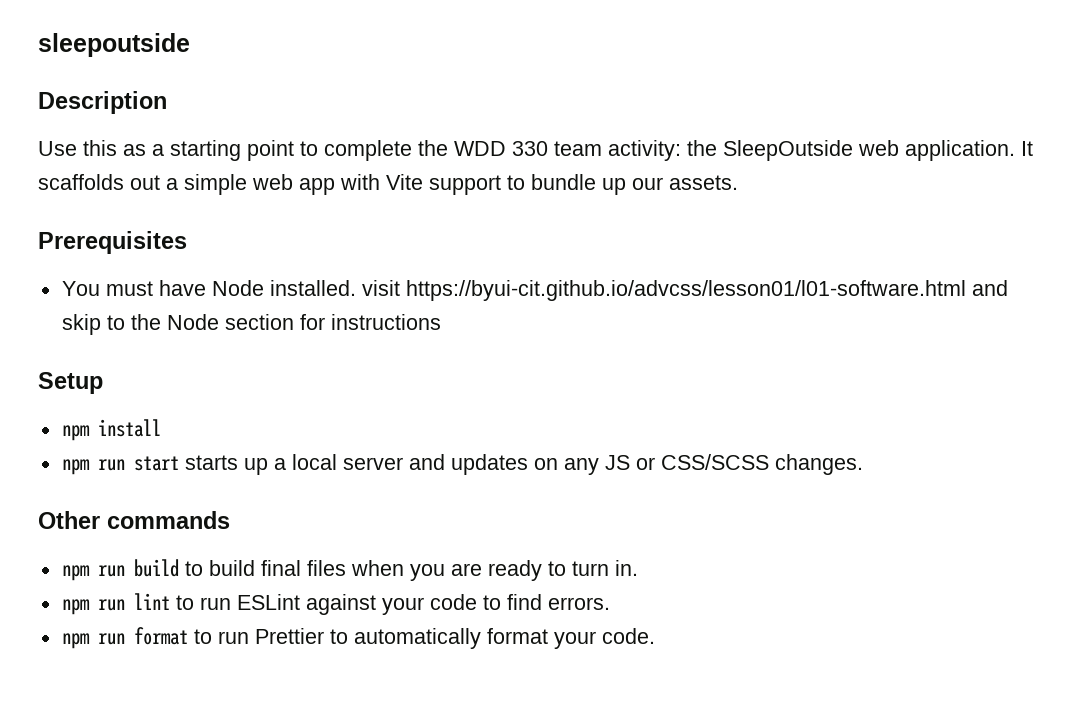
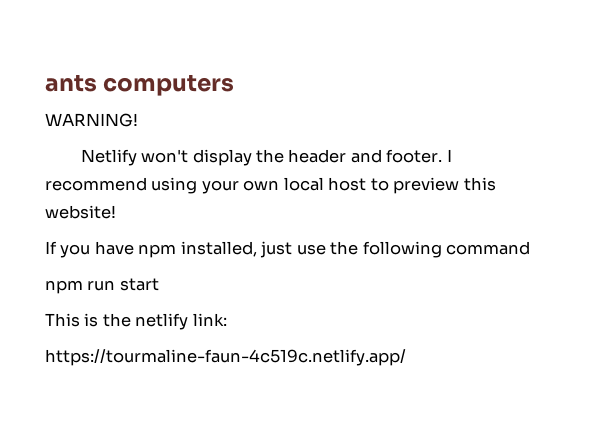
[38,33,190,57] [38,91,167,114] [38,140,1033,161] [38,174,738,195] [38,231,187,254] [61,280,1008,301] [61,314,441,335] [38,372,103,394] [61,419,161,441] [61,454,863,475] [38,511,230,529] [61,559,638,581] [61,593,610,615] [61,627,655,649] sleepoutside // Description // Use this as a starting point to complete the WDD 330 team activity: the SleepOutside web application. It scaffolds out a simple web app with Vite support to bundle up our assets. // Prerequisites // You must have Node installed. visit https://byui-cit.github.io/advcss/lesson01/l01-software.html and skip to the Node section for instructions // Setup // npm install // npm run start starts up a local server and updates on any JS or CSS/SCSS changes. // Other commands // npm run build to build final files when you are ready to turn in. // npm run lint to run ESLint against your code to find errors. // npm run format to run Prettier to automatically format your code. -> [45,75,235,96] [45,113,138,127] [80,149,452,166] [45,177,496,194] [45,205,116,219] [45,241,531,258] [45,278,159,294] [45,313,227,330] [45,349,406,366] ants computers // WARNING! // Netlify won't display the header and footer. I recommend using your own local host to preview this website! // If you have npm installed, just use the following command // npm run start // This is the netlify link: // https://tourmaline-faun-4c519c.netlify.app/

